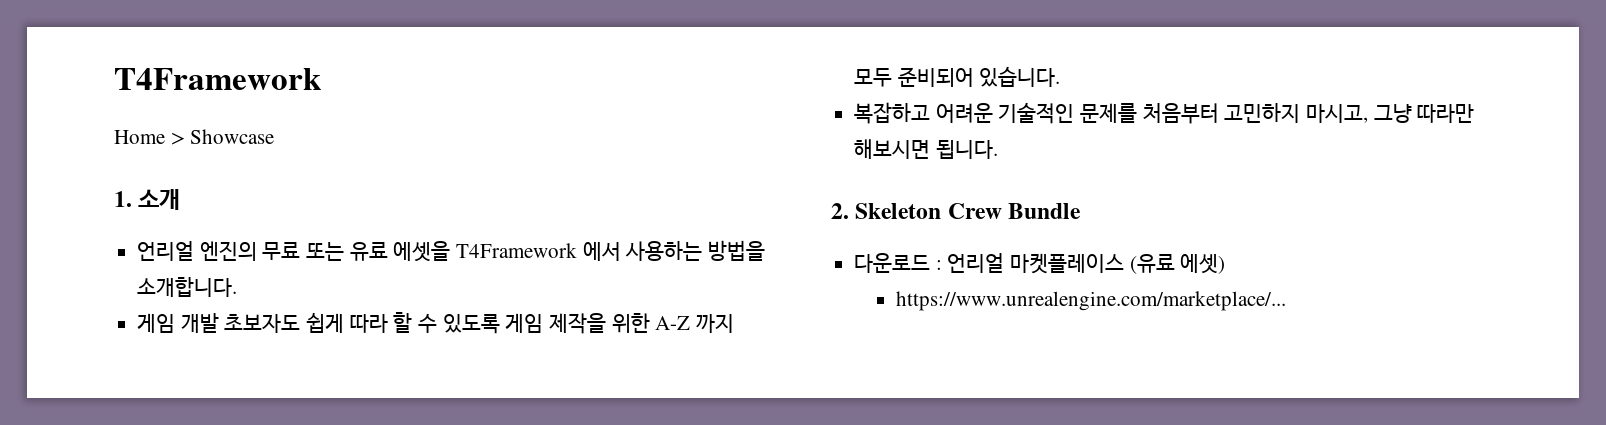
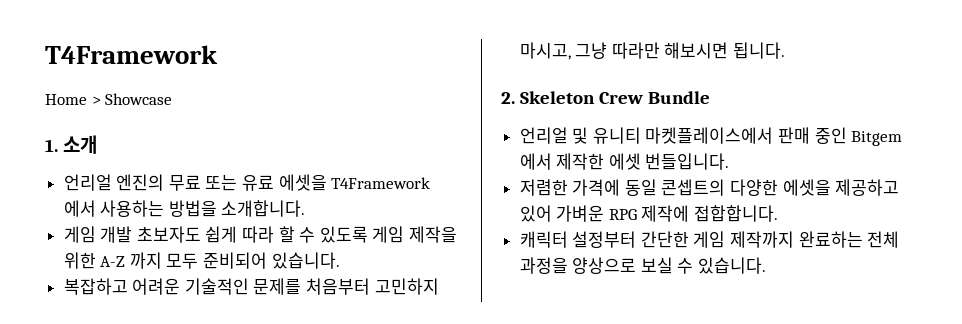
[854,253,1226,274] [895,291,1286,311] 다운로드 : 언리얼 마켓플레이스 (유료 에셋) // https://www.unrealengine.com/marketplace/... -> [519,127,903,146] [519,153,730,170] [519,179,900,196] [519,205,779,222] [519,231,900,248] [519,257,767,274] 언리얼 및 유니티 마켓플레이스에서 판매 중인 Bitgem 에서 제작한 에셋 번들입니다. // 저렴한 가격에 동일 콘셉트의 다양한 에셋을 제공하고 있어 가벼운 RPG 제작에 접합합니다. // 캐릭터 설정부터 간단한 게임 제작까지 완료하는 전체 과정을 양상으로 보실 수 있습니다.

